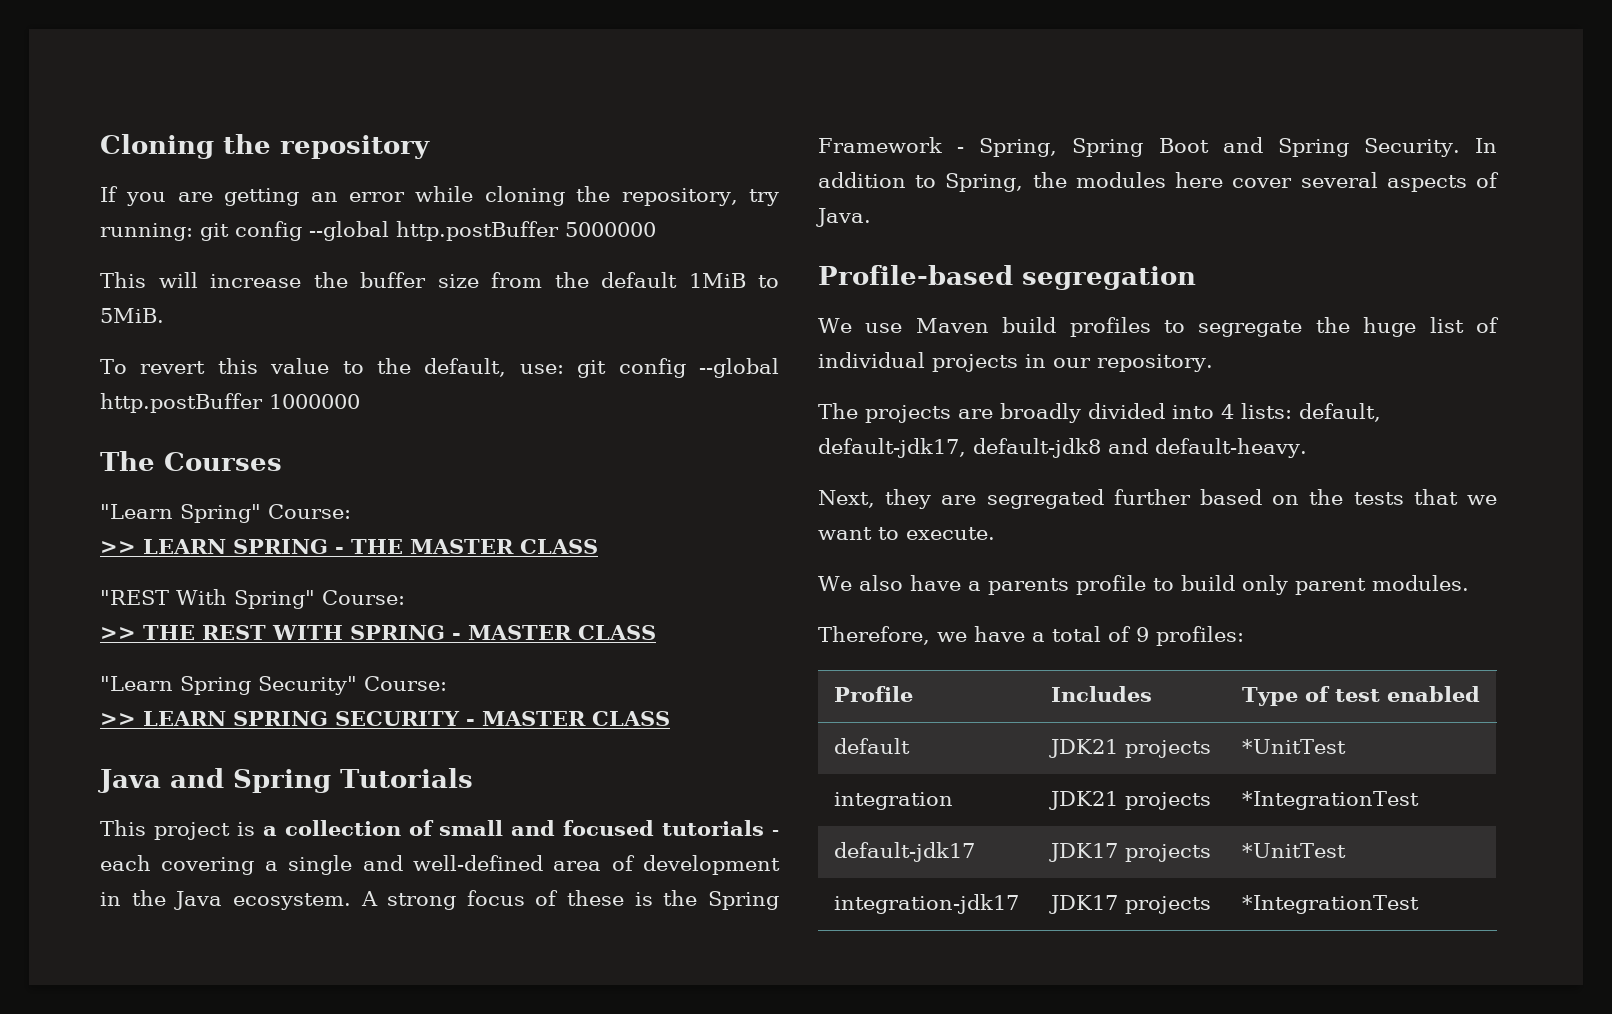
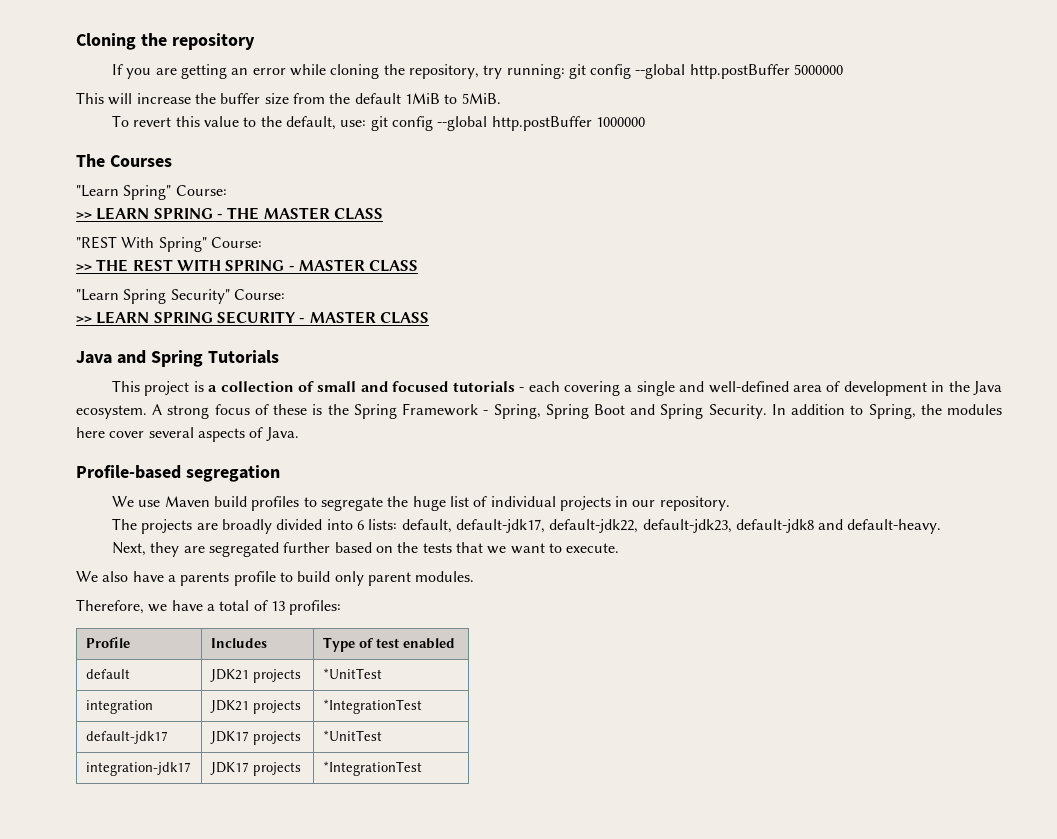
[1221,404,1234,419] 4 -> [356,520,364,530] 6
(966, 448) none -> [549,519,732,533] default-jdk22, default-jdk23,
[1136,627,1149,642] 9 -> [270,601,285,611] 13

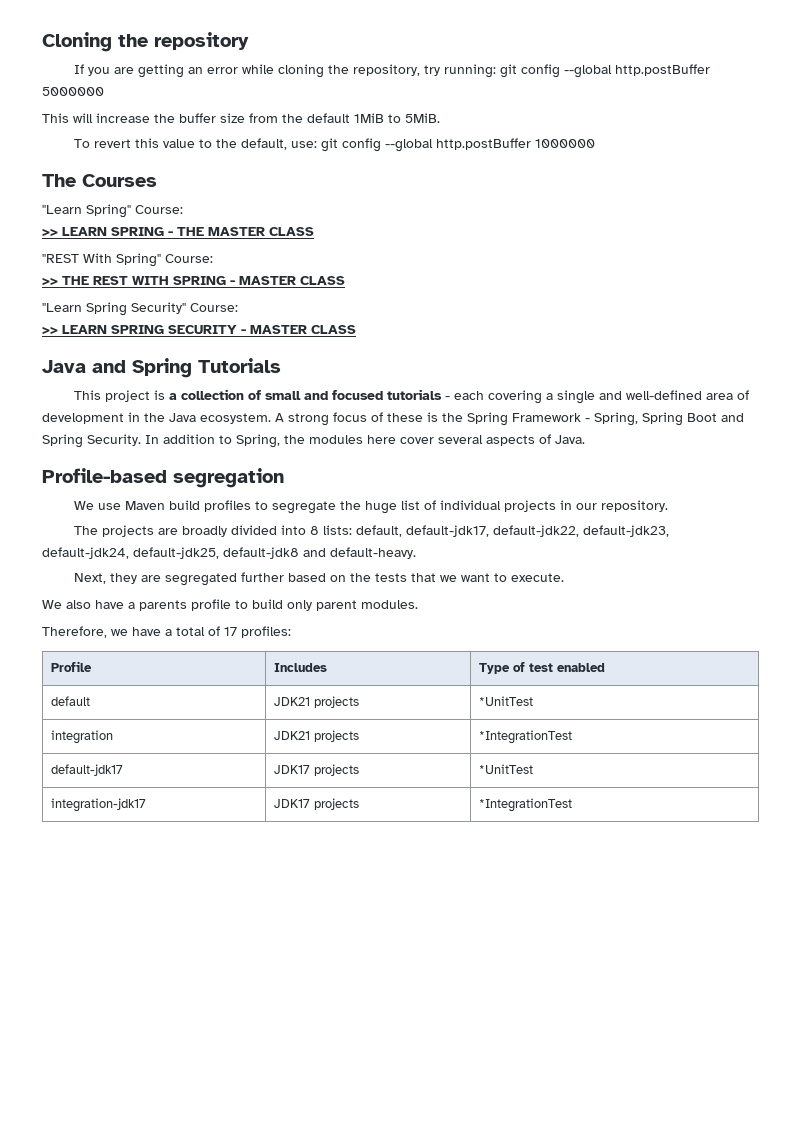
[356,520,364,530] 6 -> [310,526,320,535] 8
(732, 526) none -> [42,547,219,559] default-jdk24, default-jdk25,
[270,601,285,611] 13 -> [224,627,237,636] 17

